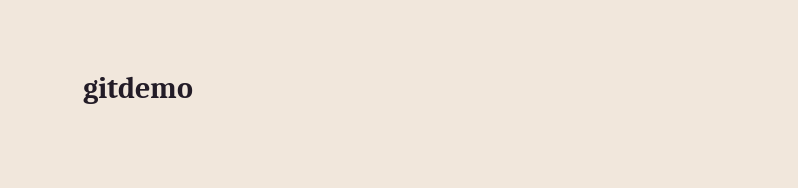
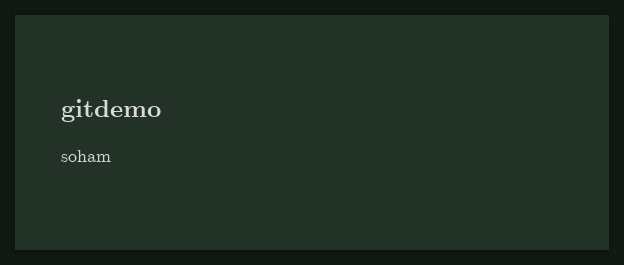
(193, 90) none -> [61,150,111,162] // soham

